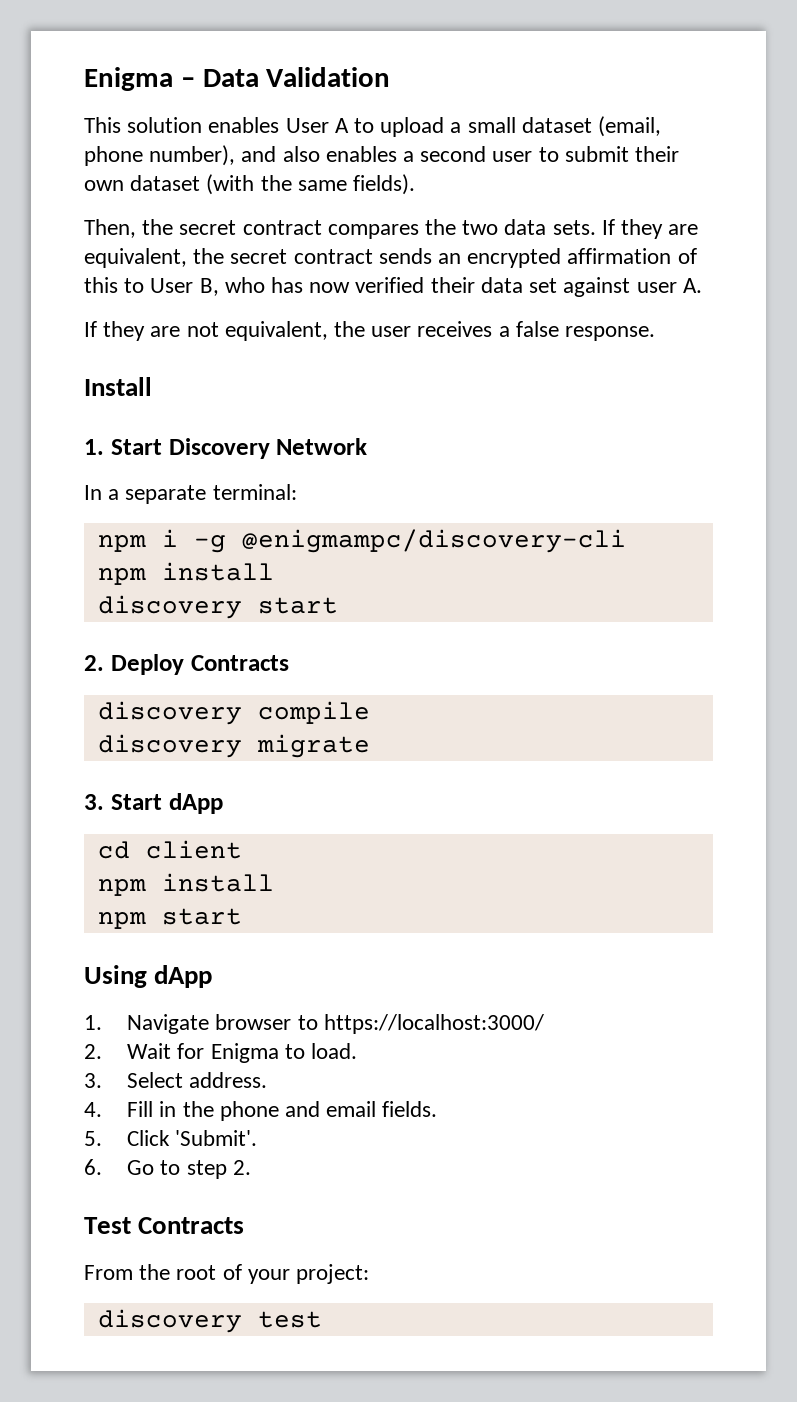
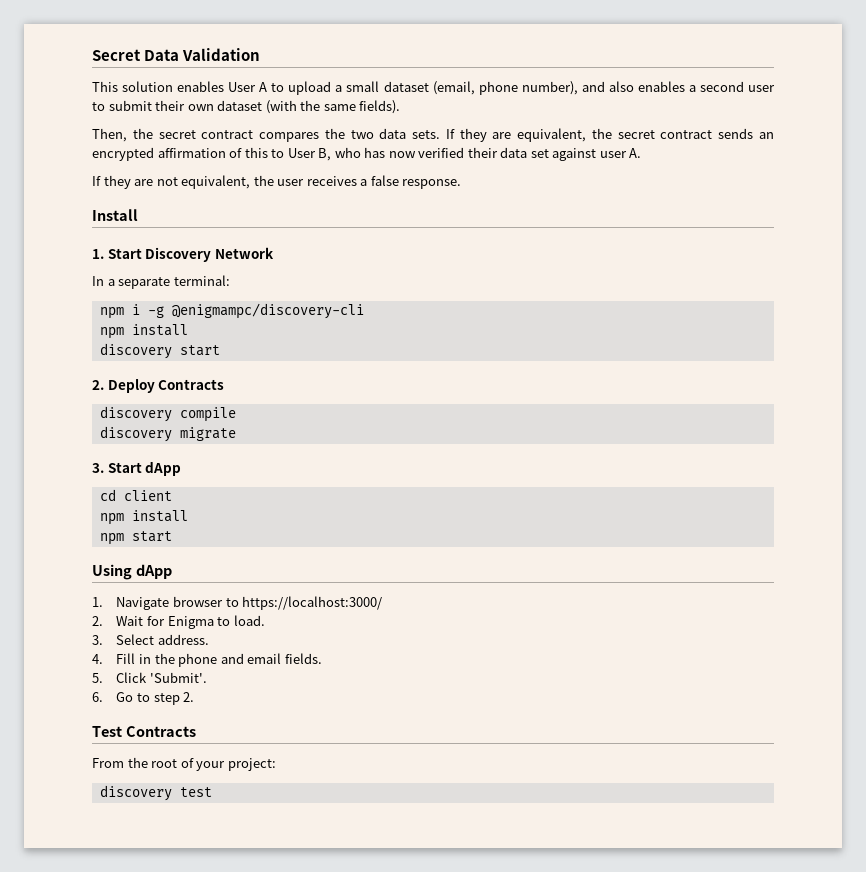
[84,67,195,91] Enigma – -> [92,49,141,61] Secret

